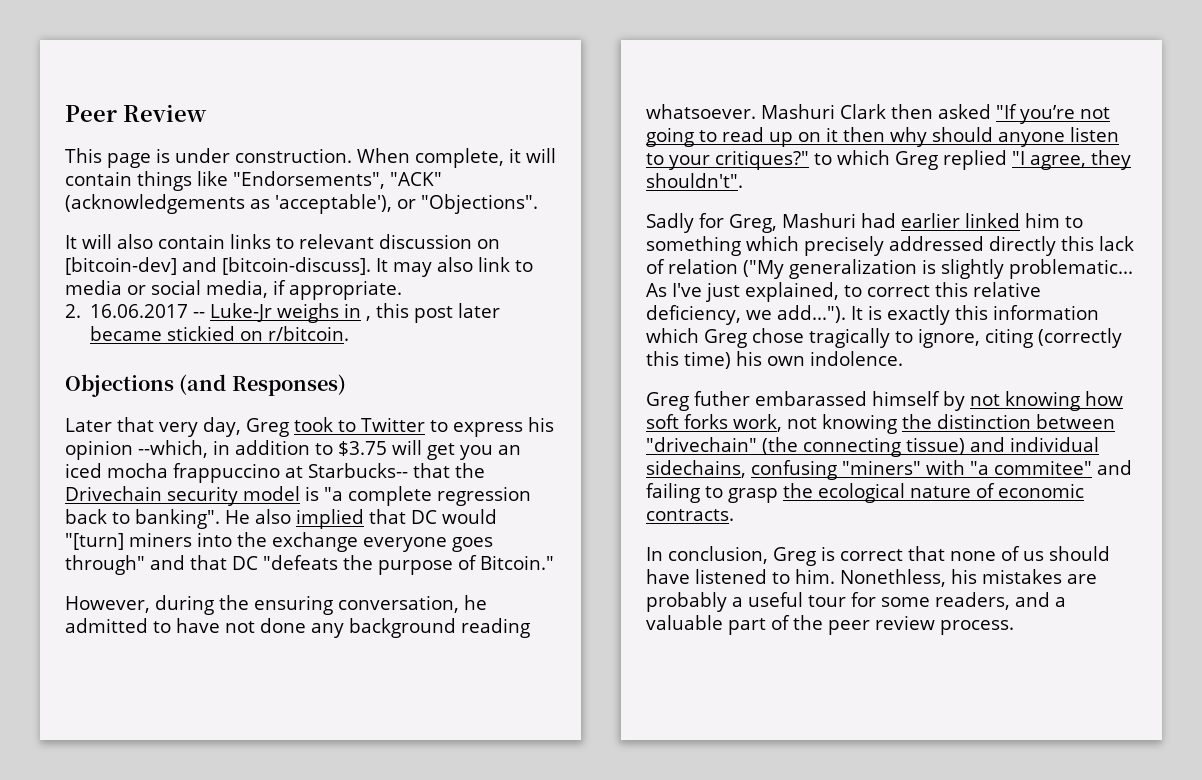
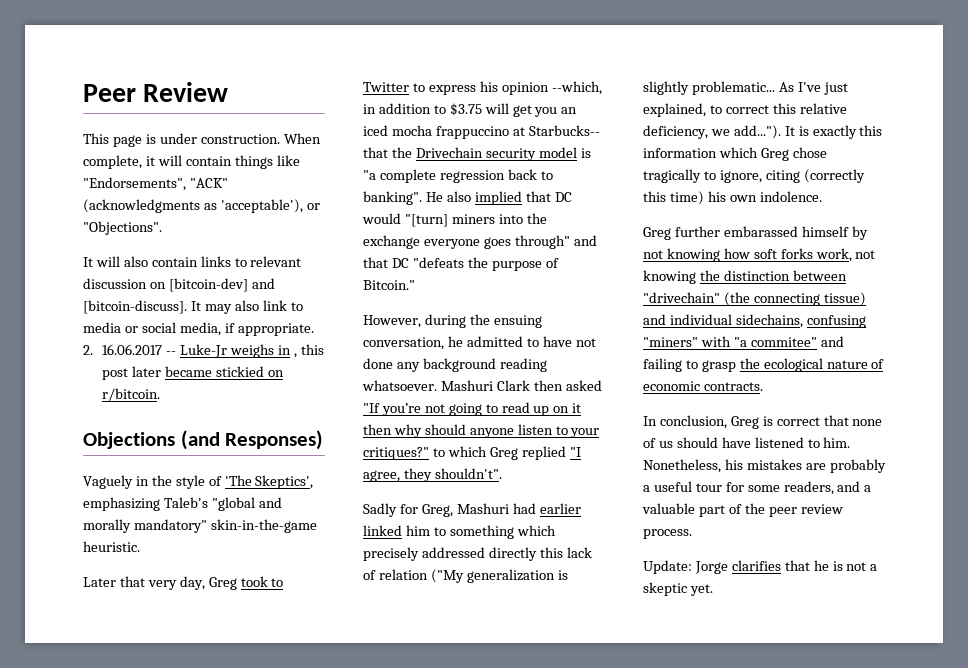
[65,194,245,214] (acknowledgements -> [83,199,200,213] (acknowledgments
(346, 385) none -> [83,475,314,489] [83,497,282,511] [83,519,317,533] [83,541,140,552] // Vaguely in the style of 'The Skeptics', emphasizing Taleb's "global and morally mandatory" skin-in-the-game heuristic.
[254,595,333,615] ensuring -> [493,315,542,328] ensuing
[694,391,750,406] futher -> [674,226,720,237] further
[840,569,946,587] Nonethless, -> [643,459,721,473] Nonetheless,
(1014, 627) none -> [643,560,878,574] [643,582,713,596] // Update: Jorge clarifies that he is not a skeptic yet.

